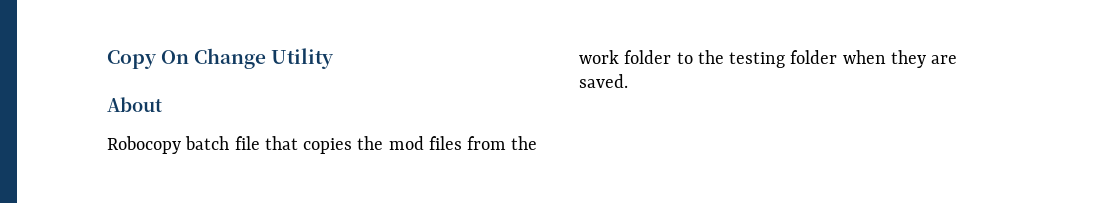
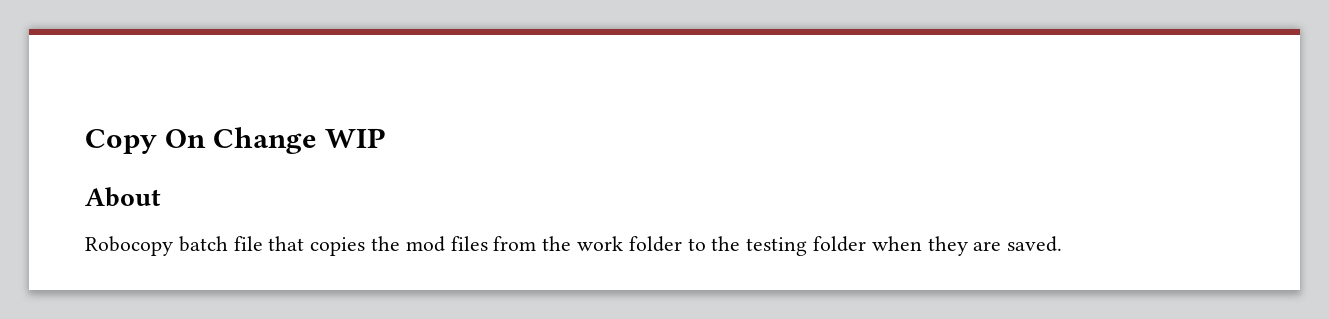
[271,48,335,69] Utility -> [325,128,386,148] WIP

